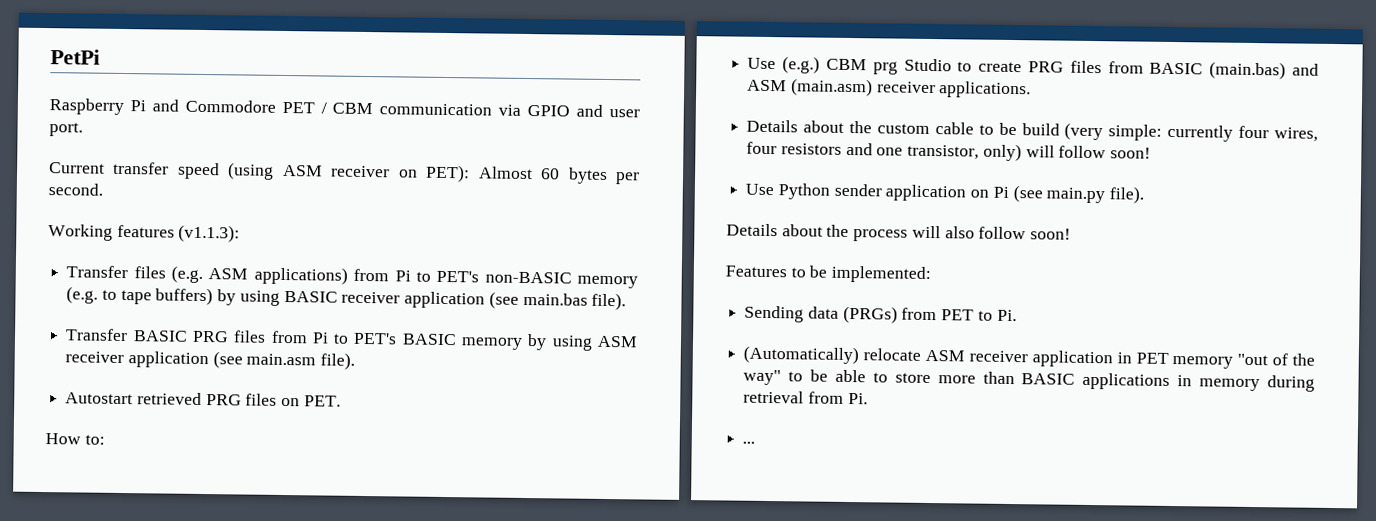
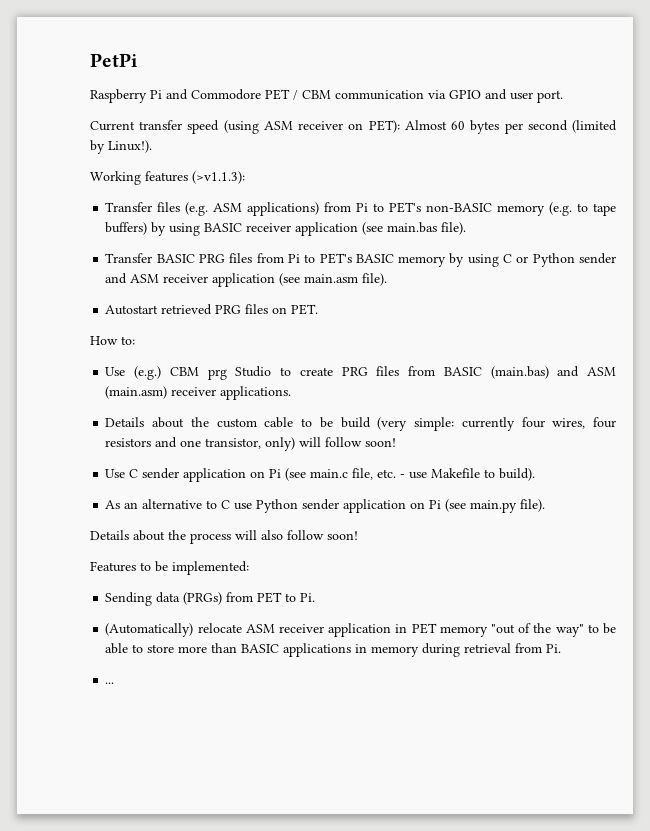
[48,183,103,196] second. -> [527,120,617,133] [90,140,152,154] second (limited by Linux!).
[178,224,241,243] (v1.1.3): -> [192,171,245,184] (>v1.1.3):
(593, 343) none -> [503,253,617,267] [105,273,128,284] C or Python sender and
(775, 189) none -> [129,468,536,482] [105,499,253,510] C sender application on Pi (see main.c file, etc. - use Makefile to build). // As an alternative to C use

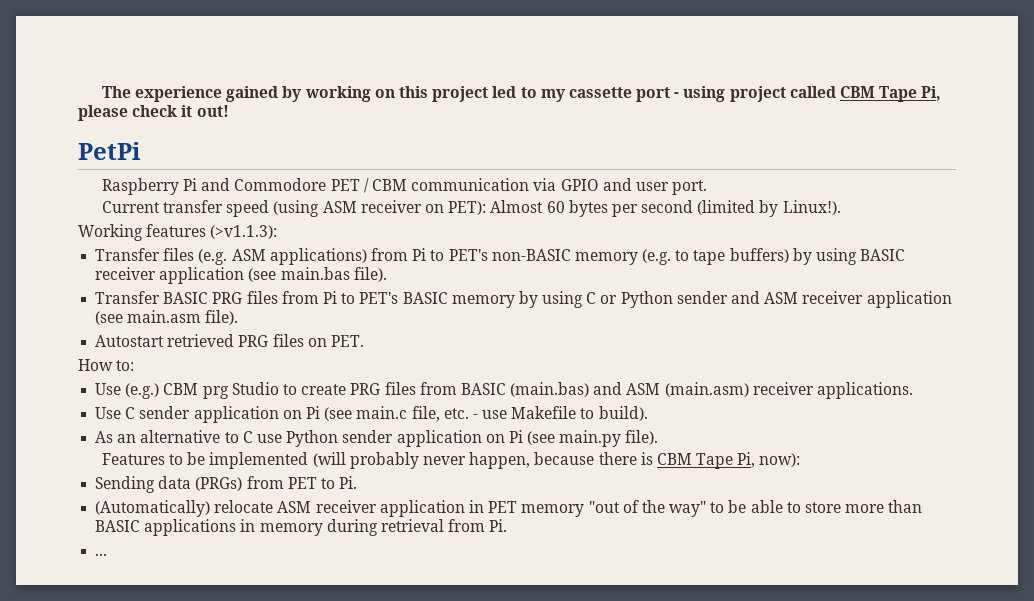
(90, 60) none -> [101,86,942,102] [78,105,229,121] The experience gained by working on this project led to my cassette port - using project called CBM Tape Pi, please check it out! //
[105,417,616,431] [105,437,397,451] // Details about the custom cable to be build (very simple: currently four wires, four resistors and one transistor, only) will follow soon! -> (914, 390) none
[90,530,358,544] [90,561,249,575] Details about the process will also follow soon! // Features to be implemented: -> [101,452,801,469] Features to be implemented (will probably never happen, because there is CBM Tape Pi, now):

